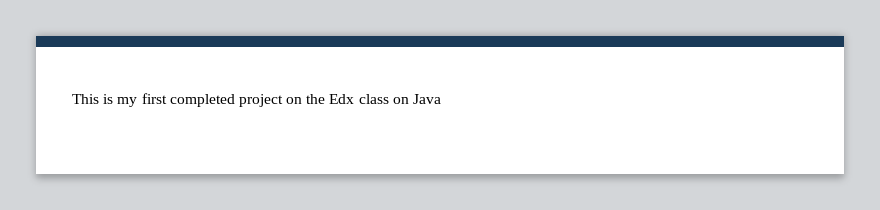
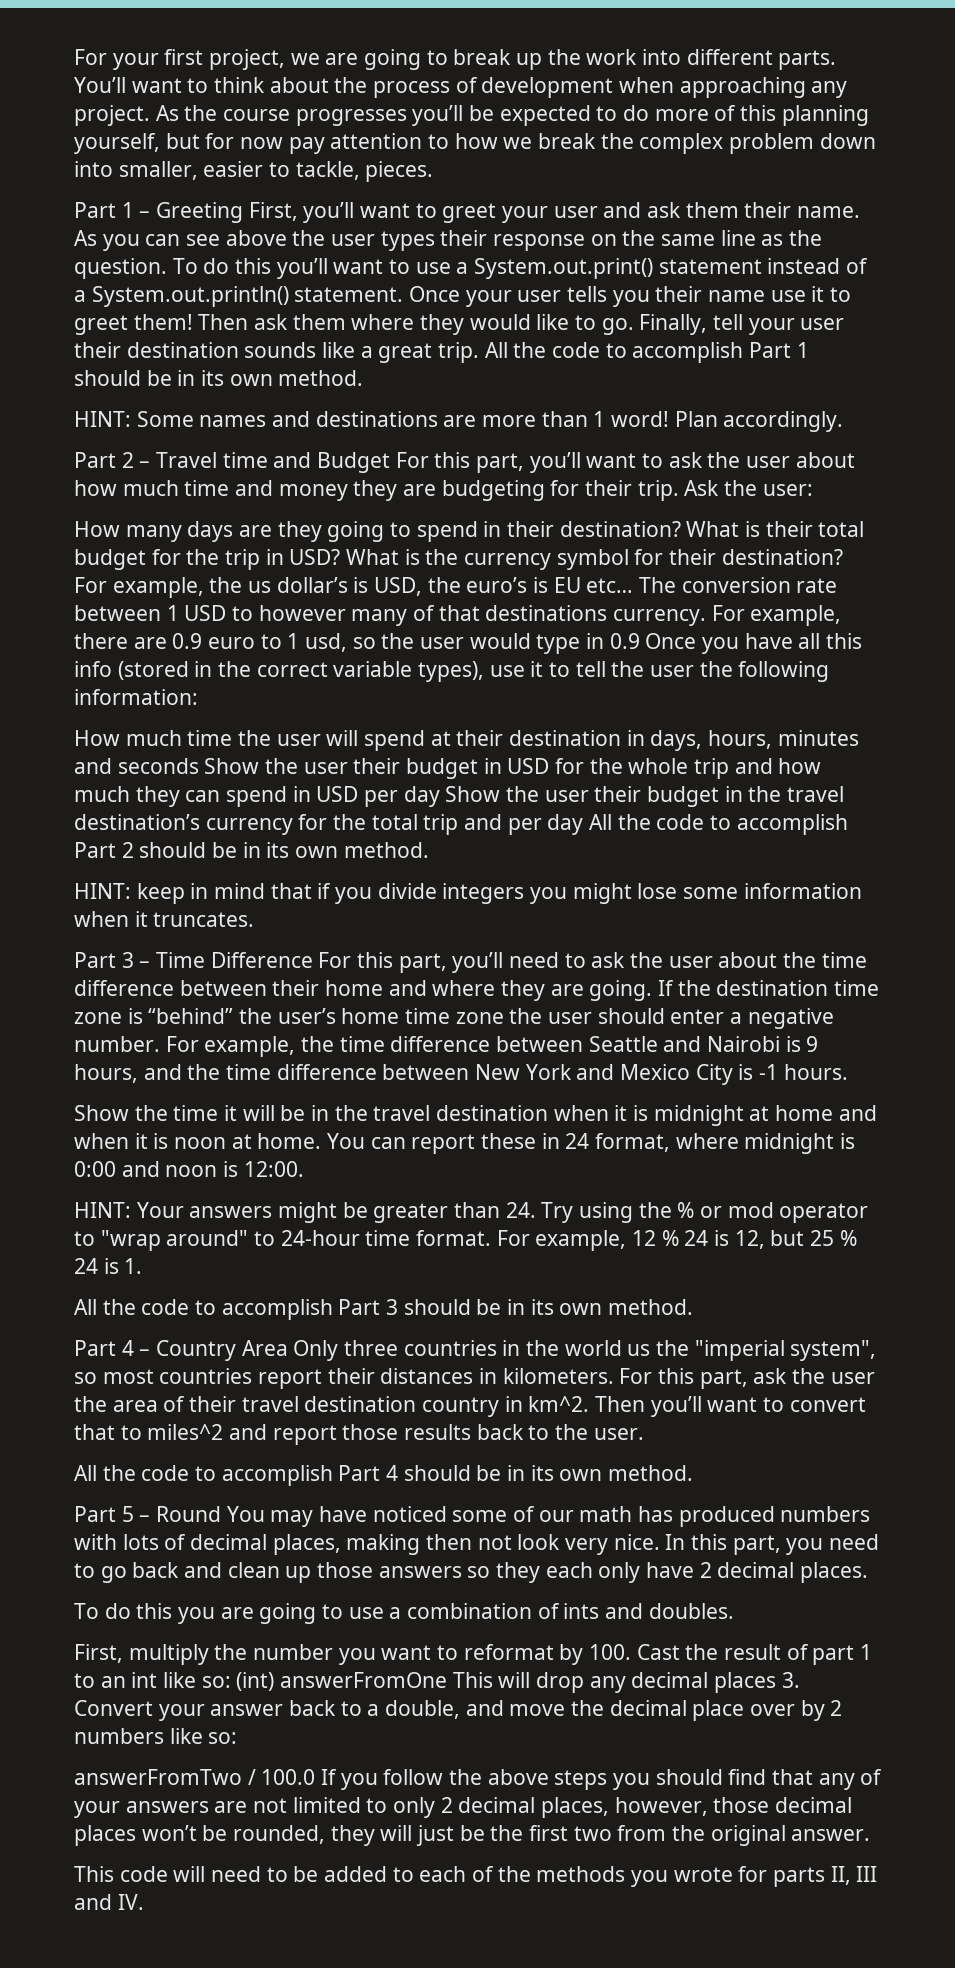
[72,93,442,107] This is my first completed project on the Edx class on Java -> [74,49,837,70] [74,77,848,98] [74,105,869,126] [74,133,876,154] [74,161,434,182] [74,202,861,223] [74,230,823,251] [74,258,869,279] [74,286,852,307] [74,314,845,335] [74,342,809,363] [74,370,364,386] [74,411,844,432] [74,452,855,473] [74,480,813,501] [74,521,865,542] [74,549,843,570] [74,577,838,598] [74,605,842,626] [74,633,863,654] [74,661,830,682] [74,689,198,705] [74,730,859,751] [74,758,822,779] [74,786,845,807] [74,814,848,835] [74,842,429,858] [74,883,862,904] [74,911,255,927] [74,952,867,973] [74,980,880,1001] [74,1008,834,1029] [74,1036,819,1057] [74,1064,848,1085] [74,1105,877,1126] [74,1133,856,1154] [74,1161,304,1177] [74,1202,869,1223] [74,1230,857,1251] [74,1258,143,1274] [74,1299,694,1320] [74,1340,877,1361] [74,1368,875,1389] [74,1396,866,1417] [74,1424,644,1445] [74,1465,694,1486] [74,1506,871,1527] [74,1534,880,1555] [74,1562,869,1583] [74,1603,734,1624] [74,1644,873,1665] [74,1672,800,1693] [74,1700,843,1721] [74,1728,238,1744] [74,1769,883,1790] [74,1797,853,1818] [74,1825,871,1846] [74,1866,878,1887] [74,1894,144,1910] For your first project, we are going to break up the work into different parts. You’ll want to think about the process of development when approaching any project. As the course progresses you’ll be expected to do more of this planning yourself, but for now pay attention to how we break the complex problem down into smaller, easier to tackle, pieces. // Part 1 – Greeting First, you’ll want to greet your user and ask them their name. As you can see above the user types their response on the same line as the question. To do this you’ll want to use a System.out.print() statement instead of a System.out.println() statement. Once your user tells you their name use it to greet them! Then ask them where they would like to go. Finally, tell your user their destination sounds like a great trip. All the code to accomplish Part 1 should be in its own method. // HINT: Some names and destinations are more than 1 word! Plan accordingly. // Part 2 – Travel time and Budget For this part, you’ll want to ask the user about how much time and money they are budgeting for their trip. Ask the user: // How many days are they going to spend in their destination? What is their total budget for the trip in USD? What is the currency symbol for their destination? For example, the us dollar’s is USD, the euro’s is EU etc… The conversion rate between 1 USD to however many of that destinations currency. For example, there are 0.9 euro to 1 usd, so the user would type in 0.9 Once you have all this info (stored in the correct variable types), use it to tell the user the following information: // How much time the user will spend at their destination in days, hours, minutes and seconds Show the user their budget in USD for the whole trip and how much they can spend in USD per day Show the user their budget in the travel destination’s currency for the total trip and per day All the code to accomplish Part 2 should be in its own method. // HINT: keep in mind that if you divide integers you might lose some information when it truncates. // Part 3 – Time Difference For this part, you’ll need to ask the user about the time difference between their home and where they are going. If the destination time zone is “behind” the user’s home time zone the user should enter a negative number. For example, the time difference between Seattle and Nairobi is 9 hours, and the time difference between New York and Mexico City is -1 hours. // Show the time it will be in the travel destination when it is midnight at home and when it is noon at home. You can report these in 24 format, where midnight is 0:00 and noon is 12:00. // HINT: Your answers might be greater than 24. Try using the % or mod operator to "wrap around" to 24-hour time format. For example, 12 % 24 is 12, but 25 % 24 is 1. // All the code to accomplish Part 3 should be in its own method. // Part 4 – Country Area Only three countries in the world us the "imperial system", so most countries report their distances in kilometers. For this part, ask the user the area of their travel destination country in km^2. Then you’ll want to convert that to miles^2 and report those results back to the user. // All the code to accomplish Part 4 should be in its own method. // Part 5 – Round You may have noticed some of our math has produced numbers with lots of decimal places, making then not look very nice. In this part, you need to go back and clean up those answers so they each only have 2 decimal places. // To do this you are going to use a combination of ints and doubles. // First, multiply the number you want to reformat by 100. Cast the result of part 1 to an int like so: (int) answerFromOne This will drop any decimal places 3. Convert your answer back to a double, and move the decimal place over by 2 numbers like so: // answerFromTwo / 100.0 If you follow the above steps you should find that any of your answers are not limited to only 2 decimal places, however, those decimal places won’t be rounded, they will just be the first two from the original answer. // This code will need to be added to each of the methods you wrote for parts II, III and IV.

